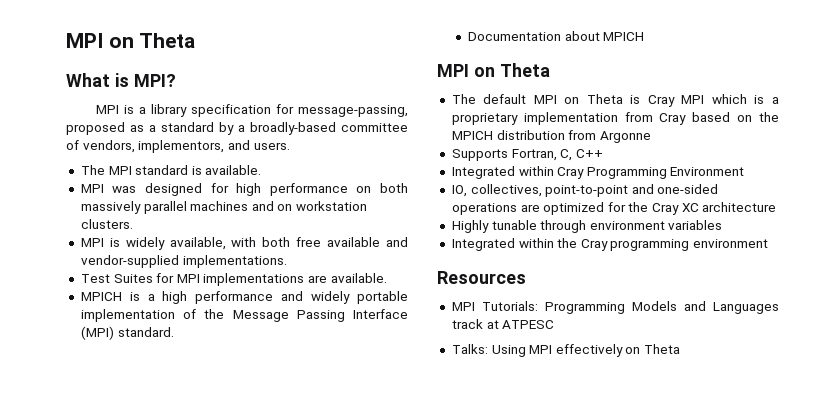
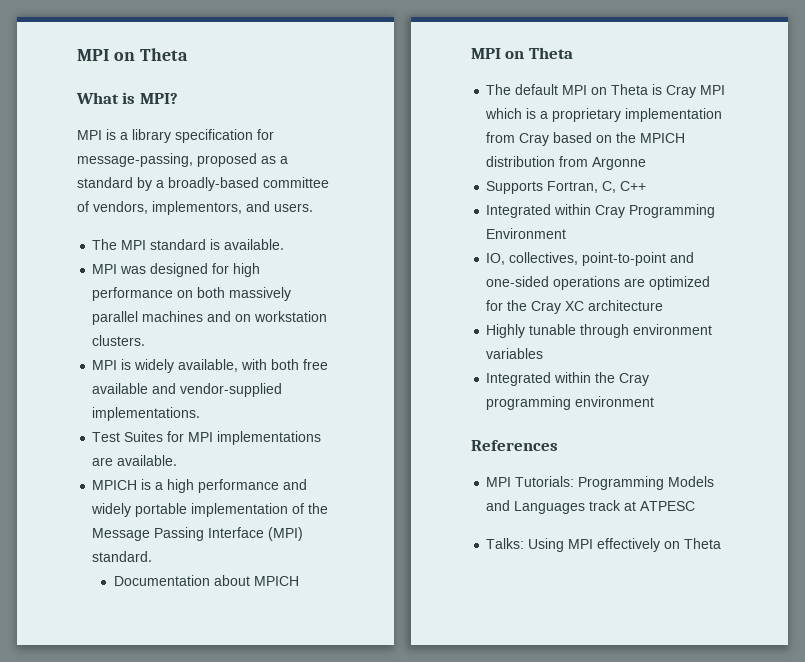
[437,271,526,284] Resources -> [471,440,558,451] References

